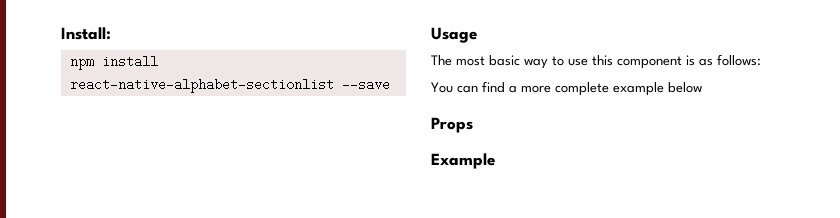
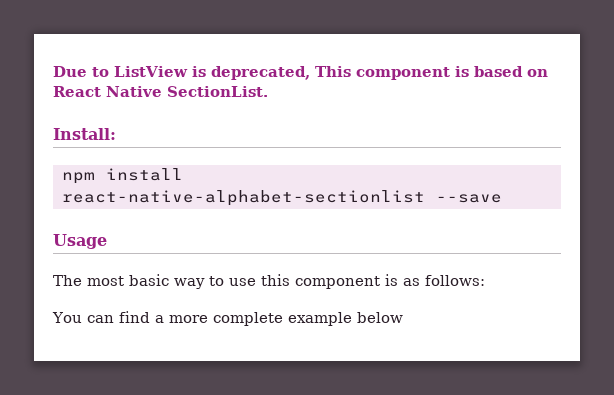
(61, 33) none -> [53,66,548,80] [53,86,268,97] Due to ListView is deprecated, This component is based on React Native SectionList. //
[431,117,473,133] [431,153,495,169] // Props // Example -> (403, 317) none

